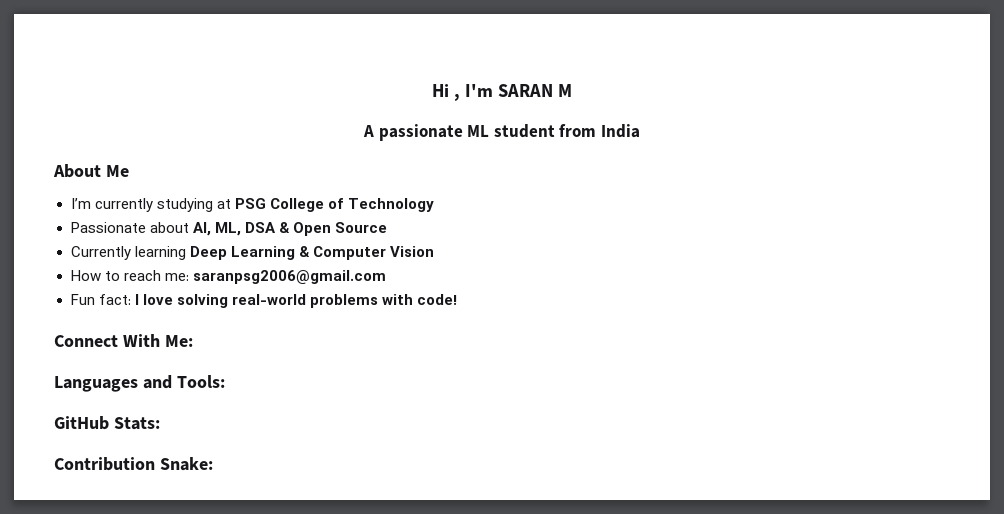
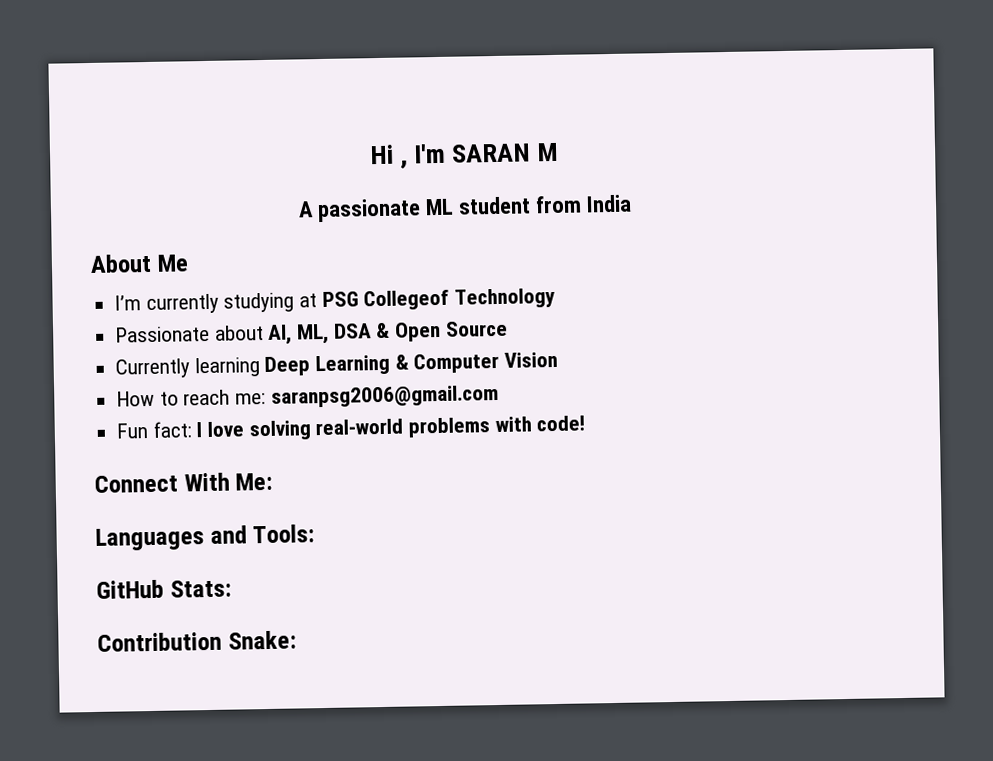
[269,198,344,212] College of -> [363,289,450,311] Collegeof

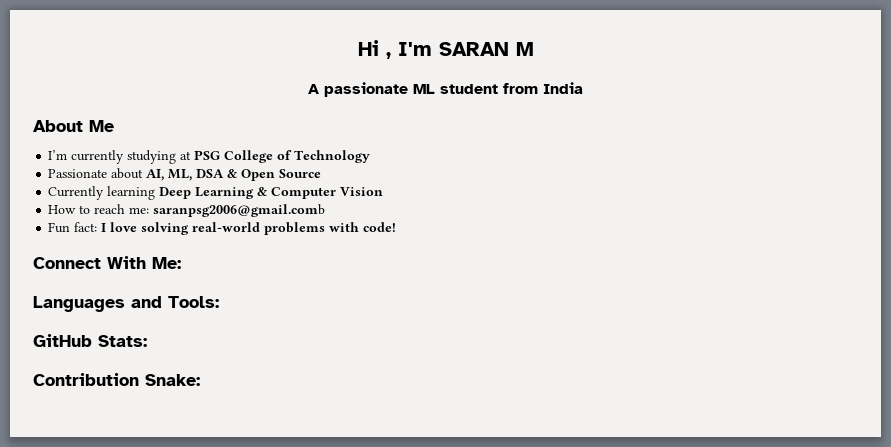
[363,289,450,311] Collegeof -> [224,150,293,163] College of
[270,384,499,408] saranpsg2006@gmail.com -> [153,204,326,217] saranpsg2006@gmail.comb

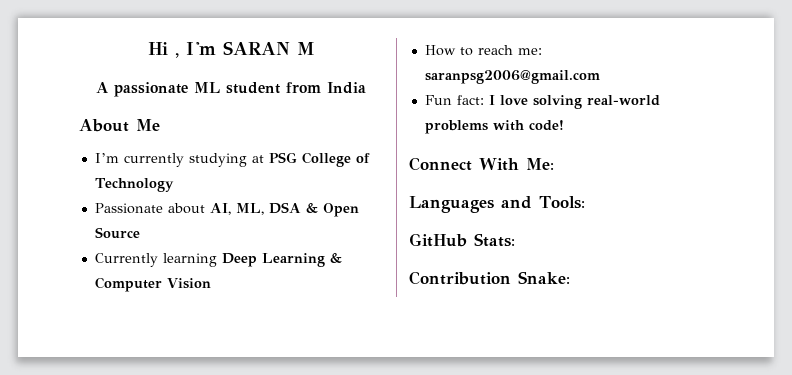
[153,204,326,217] saranpsg2006@gmail.comb -> [424,70,600,84] saranpsg2006@gmail.com

